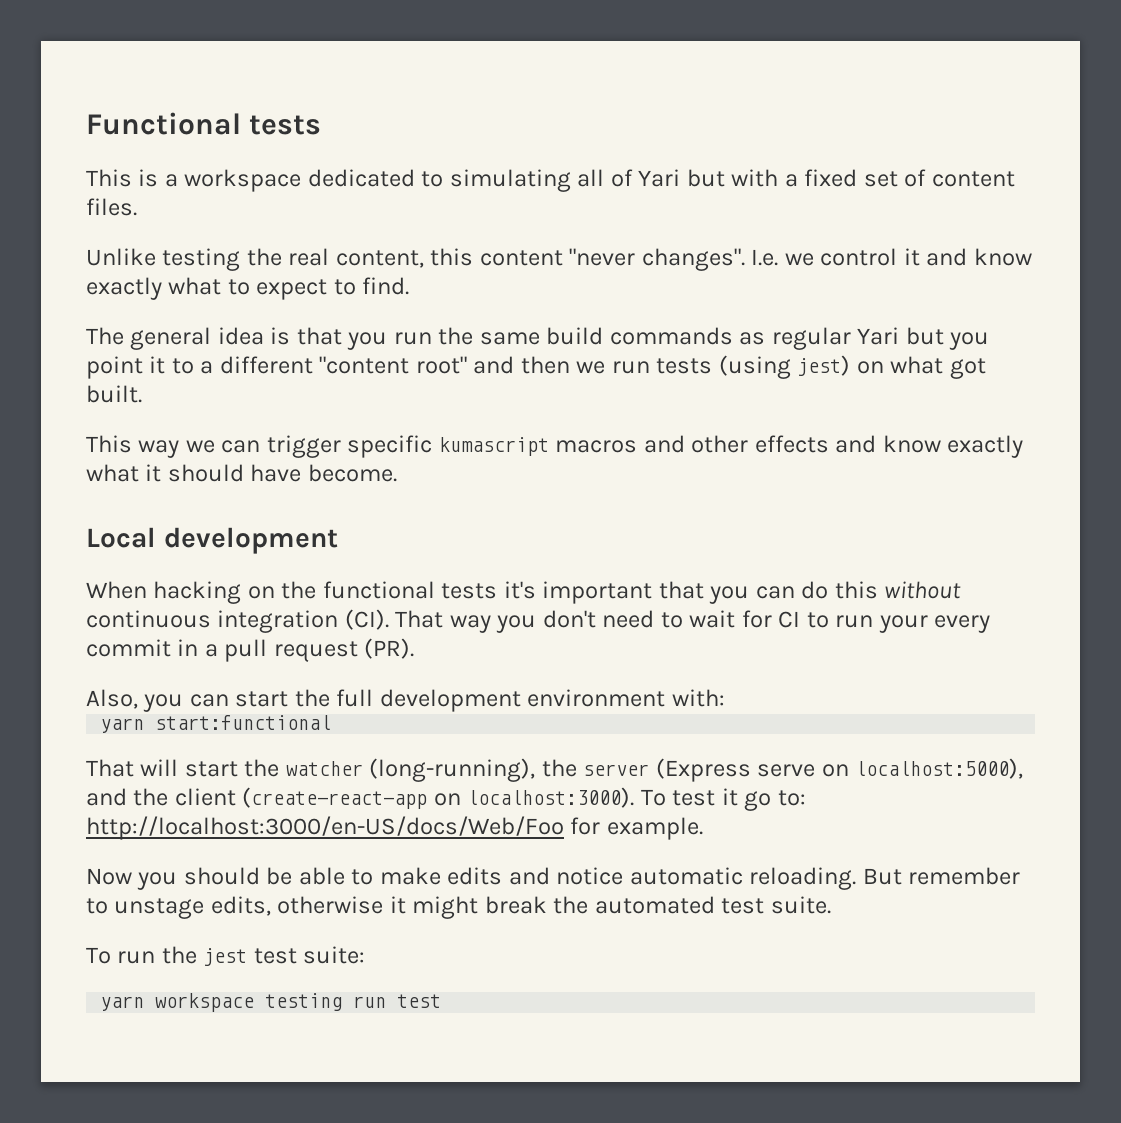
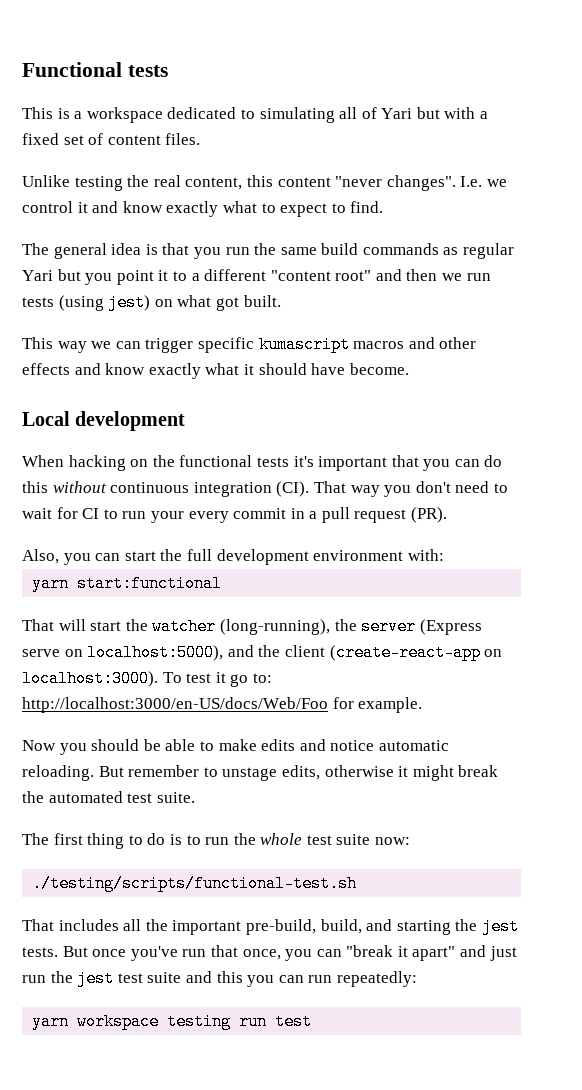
[86,946,366,966] To run the jest test suite: -> [22,833,411,849] [32,875,358,892] [22,918,519,935] [22,945,517,961] [22,970,417,987] The first thing to do is to run the whole test suite now: // ./testing/scripts/functional-test.sh // That includes all the important pre-build, build, and starting the jest tests. But once you've run that once, you can "break it apart" and just run the jest test suite and this you can run repeatedly:

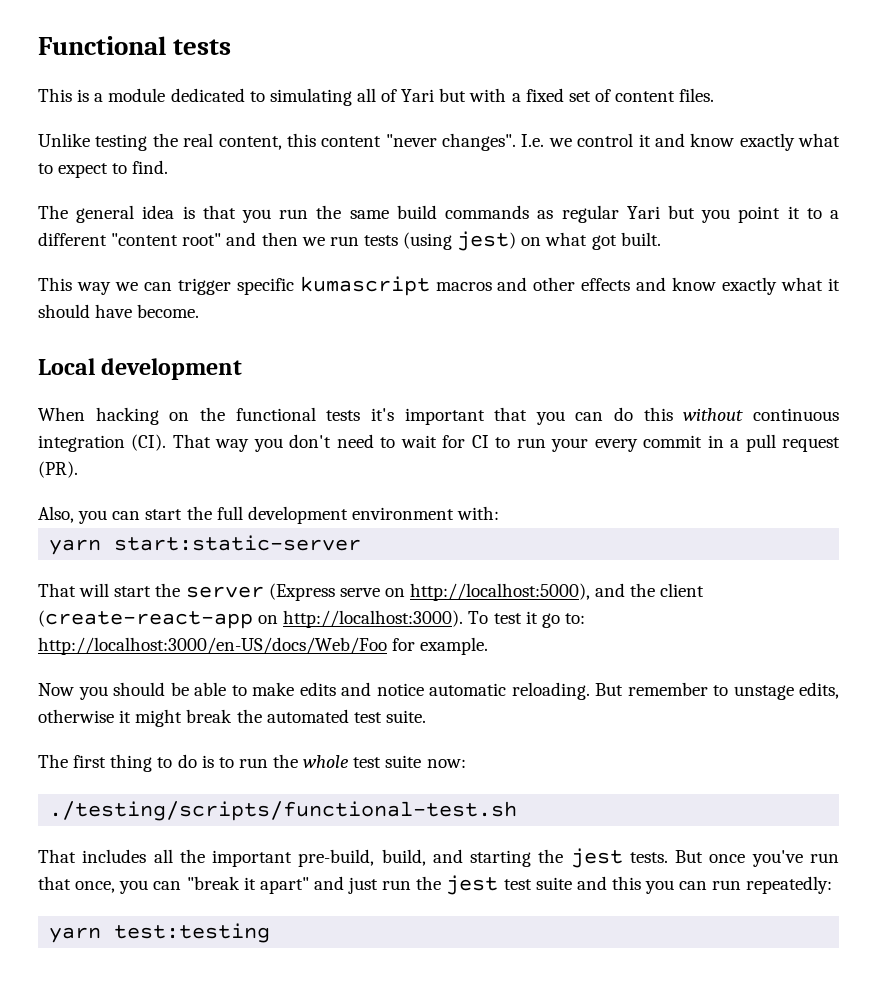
[86,107,163,123] workspace -> [108,88,166,102] module
[77,575,223,592] start:functional -> [114,535,362,551] start:static-server
[152,618,357,635] watcher (long-running), the -> (181, 590) none
[87,644,224,661] localhost:5000), -> [410,583,591,601] http://localhost:5000),
[22,670,158,687] localhost:3000). -> [283,610,464,628] http://localhost:3000).
[77,1013,313,1030] workspace testing run test -> [114,923,271,943] test:testing

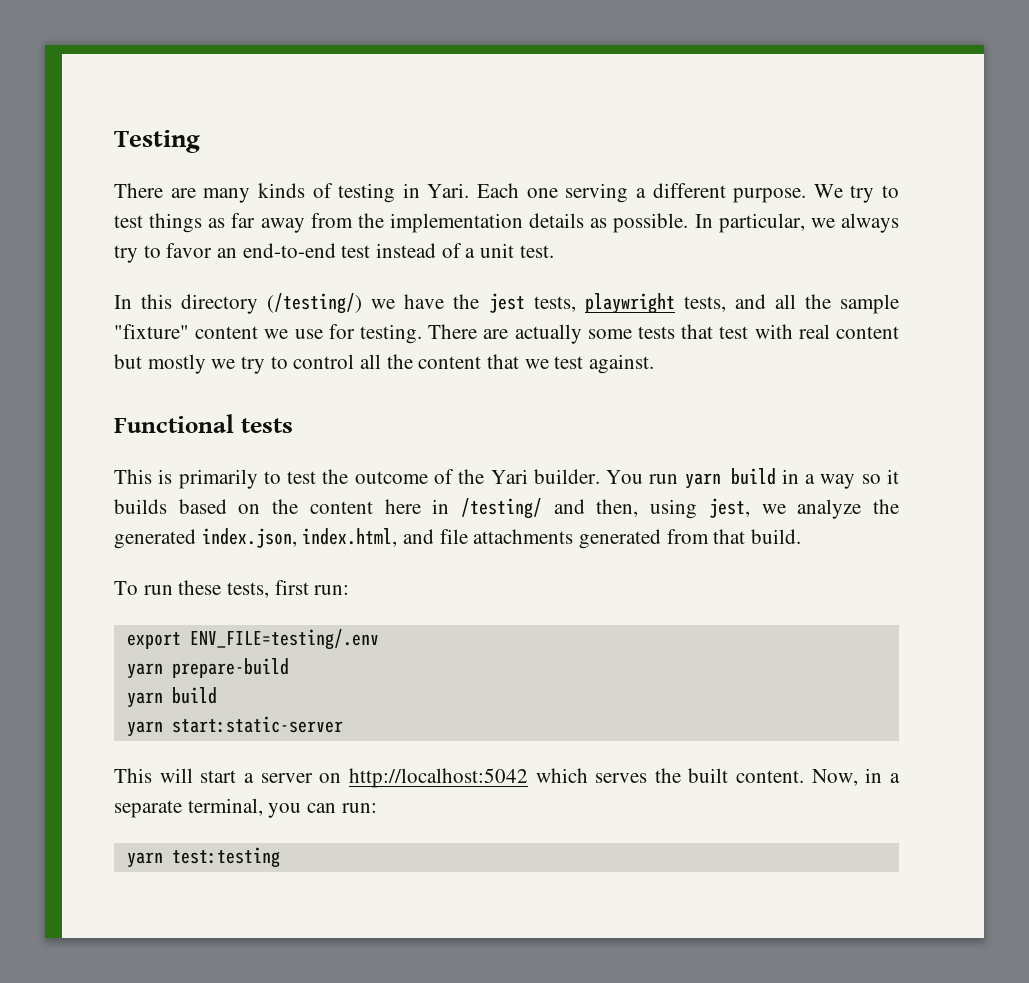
[38,36,232,55] [38,88,715,106] [38,133,840,151] [38,160,169,178] [38,205,840,223] [38,231,661,251] [38,276,840,296] [38,304,200,318] [38,358,243,380] [38,407,839,425] [38,434,841,452] [38,461,78,478] [38,506,500,524] Functional tests // This is a module dedicated to simulating all of Yari but with a fixed set of content files. // Unlike testing the real content, this content "never changes". I.e. we control it and know exactly what to expect to find. // The general idea is that you run the same build commands as regular Yari but you point it to a different "content root" and then we run tests (using jest) on what got built. // This way we can trigger specific kumascript macros and other effects and know exactly what it should have become. // Local development // When hacking on the functional tests it's important that you can do this without continuous integration (CI). That way you don't need to wait for CI to run your every commit in a pull request (PR). // Also, you can start the full development environment with: -> [114,130,200,153] [114,183,899,203] [114,213,899,233] [114,243,554,263] [114,293,899,314] [114,324,900,344] [114,354,655,374] [114,414,293,433] [114,468,899,489] [114,498,899,519] [114,528,802,549] [114,580,350,598] [126,629,379,650] [126,658,289,679] [126,687,217,708] Testing // There are many kinds of testing in Yari. Each one serving a different purpose. We try to test things as far away from the implementation details as possible. In particular, we always try to favor an end-to-end test instead of a unit test. // In this directory (/testing/) we have the jest tests, playwright tests, and all the sample "fixture" content we use for testing. There are actually some tests that test with real content but mostly we try to control all the content that we test against. // Functional tests // This is primarily to test the outcome of the Yari builder. You run yarn build in a way so it builds based on the content here in /testing/ and then, using jest, we analyze the generated index.json, index.html, and file attachments generated from that build. // To run these tests, first run: // export ENV_FILE=testing/.env // yarn prepare-build // yarn build
[38,583,76,597] That -> [114,768,152,783] This
[155,583,705,601] [38,610,585,629] [38,637,489,655] [38,682,839,700] [38,709,426,727] [38,754,466,772] [49,801,518,821] [38,848,839,868] [38,875,833,895] the server (Express serve on http://localhost:5000), and the client (create-react-app on http://localhost:3000). To test it go to: http://localhost:3000/en-US/docs/Web/Foo for example. // Now you should be able to make edits and notice automatic reloading. But remember to unstage edits, otherwise it might break the automated test suite. // The first thing to do is to run the whole test suite now: // ./testing/scripts/functional-test.sh // That includes all the important pre-build, build, and starting the jest tests. But once you've run that once, you can "break it apart" and just run the jest test suite and this you can run repeatedly: -> [243,768,900,788] [114,798,377,818] a server on http://localhost:5042 which serves the built content. Now, in a separate terminal, you can run:

